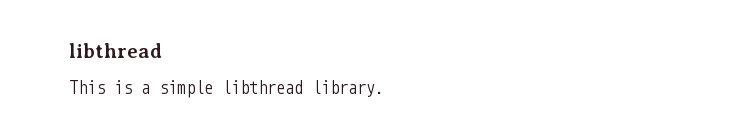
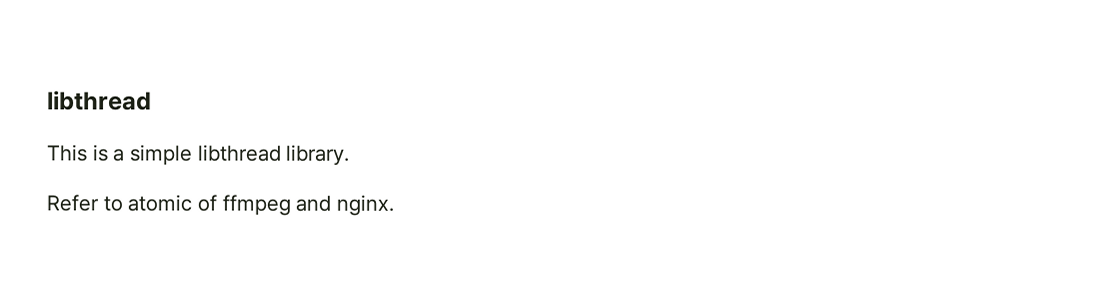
(384, 88) none -> [46,194,395,216] // Refer to atomic of ffmpeg and nginx.

